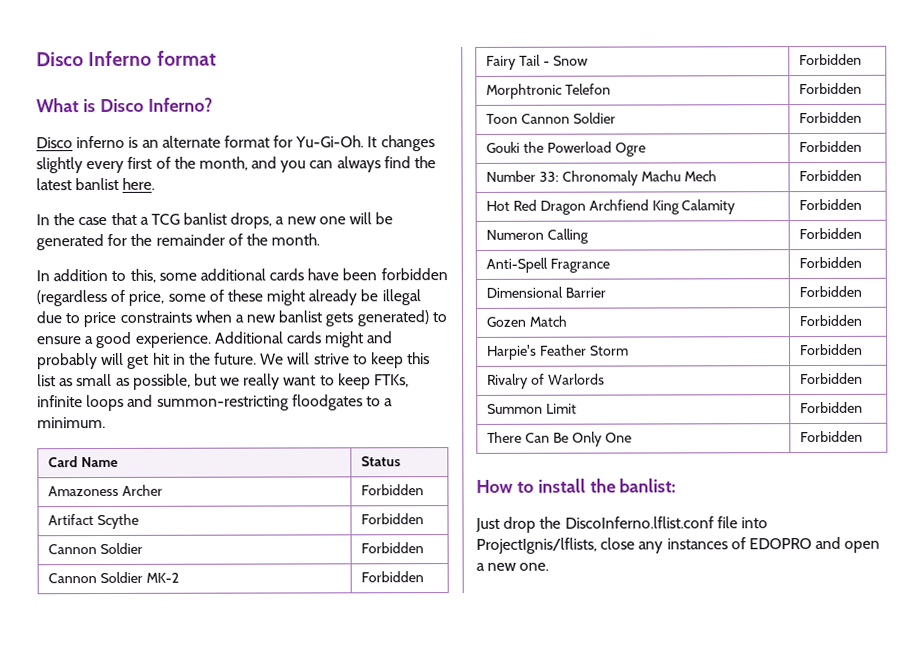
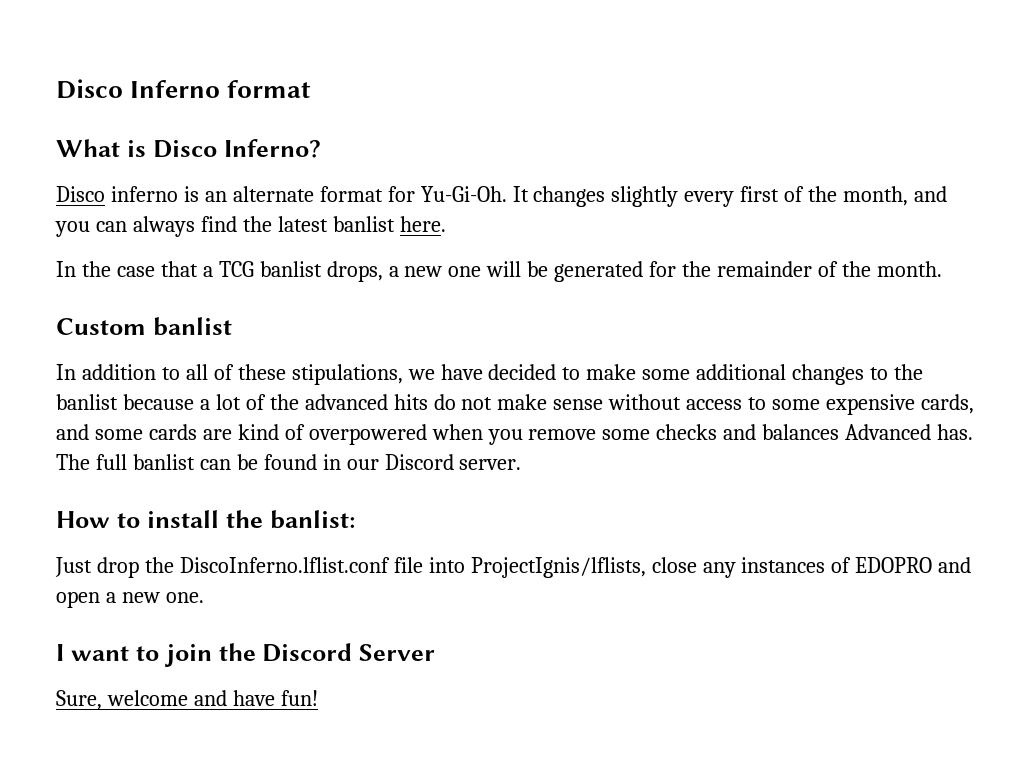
(321, 239) none -> [56,317,232,336] // Custom banlist
[129,268,448,283] [36,289,421,307] [36,310,447,328] [37,331,394,349] [37,352,431,370] [37,373,410,390] [37,394,394,412] [37,416,106,429] [48,456,119,468] [361,456,402,467] [48,484,164,497] [361,484,425,496] [48,513,140,530] [361,513,425,525] [48,542,144,555] [361,542,425,554] [48,571,179,584] [361,571,425,583] [486,54,588,70] [799,53,863,66] [486,83,612,99] [799,82,863,95] [486,112,616,124] [799,111,863,124] [486,141,646,157] [799,140,863,153] [486,170,717,186] [799,169,863,182] [486,199,736,215] [799,198,863,211] [486,228,590,244] [799,227,863,240] [486,257,611,273] [799,256,863,269] [486,286,607,298] [799,285,863,298] [486,315,568,327] [799,314,863,327] [487,344,629,360] [800,343,864,356] [487,373,605,389] [800,372,864,385] [487,403,578,414] [800,401,864,414] [487,431,632,447] [800,430,864,443] this, some additional cards have been forbidden (regardless of price, some of these might already be illegal due to price constraints when a new banlist gets generated) to ensure a good experience. Additional cards might and probably will get hit in the future. We will strive to keep this list as small as possible, but we really want to keep FTKs, infinite loops and summon-restricting floodgates to a minimum. // Card Name | Status // Amazoness Archer | Forbidden // Artifact Scythe | Forbidden // Cannon Soldier | Forbidden // Cannon Soldier MK-2 | Forbidden // Fairy Tail - Snow | Forbidden // Morphtronic Telefon | Forbidden // Toon Cannon Soldier | Forbidden // Gouki the Powerload Ogre | Forbidden // Number 33: Chronomaly Machu Mech | Forbidden // Hot Red Dragon Archfiend King Calamity | Forbidden // Numeron Calling | Forbidden // Anti-Spell Fragrance | Forbidden // Dimensional Barrier | Forbidden // Gozen Match | Forbidden // Harpie's Feather Storm | Forbidden // Rivalry of Warlords | Forbidden // Summon Limit | Forbidden // There Can Be Only One | Forbidden -> [185,364,924,385] [56,394,974,415] [56,424,974,445] [56,454,522,470] all of these stipulations, we have decided to make some additional changes to the banlist because a lot of the advanced hits do not make sense without access to some expensive cards, and some cards are kind of overpowered when you remove some checks and balances Advanced has. The full banlist can be found in our Discord server.
(550, 566) none -> [56,643,436,667] [56,690,318,710] // I want to join the Discord Server // Sure, welcome and have fun!

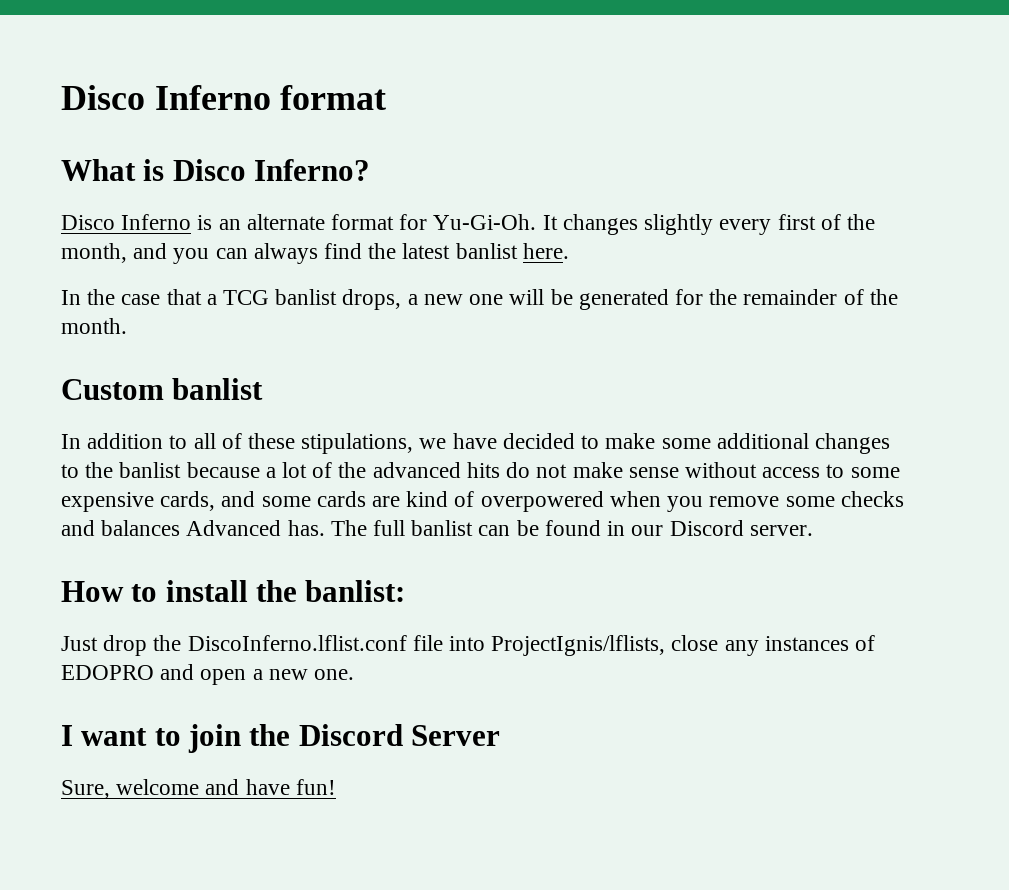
[110,186,178,202] inferno -> [121,214,192,230] Inferno

